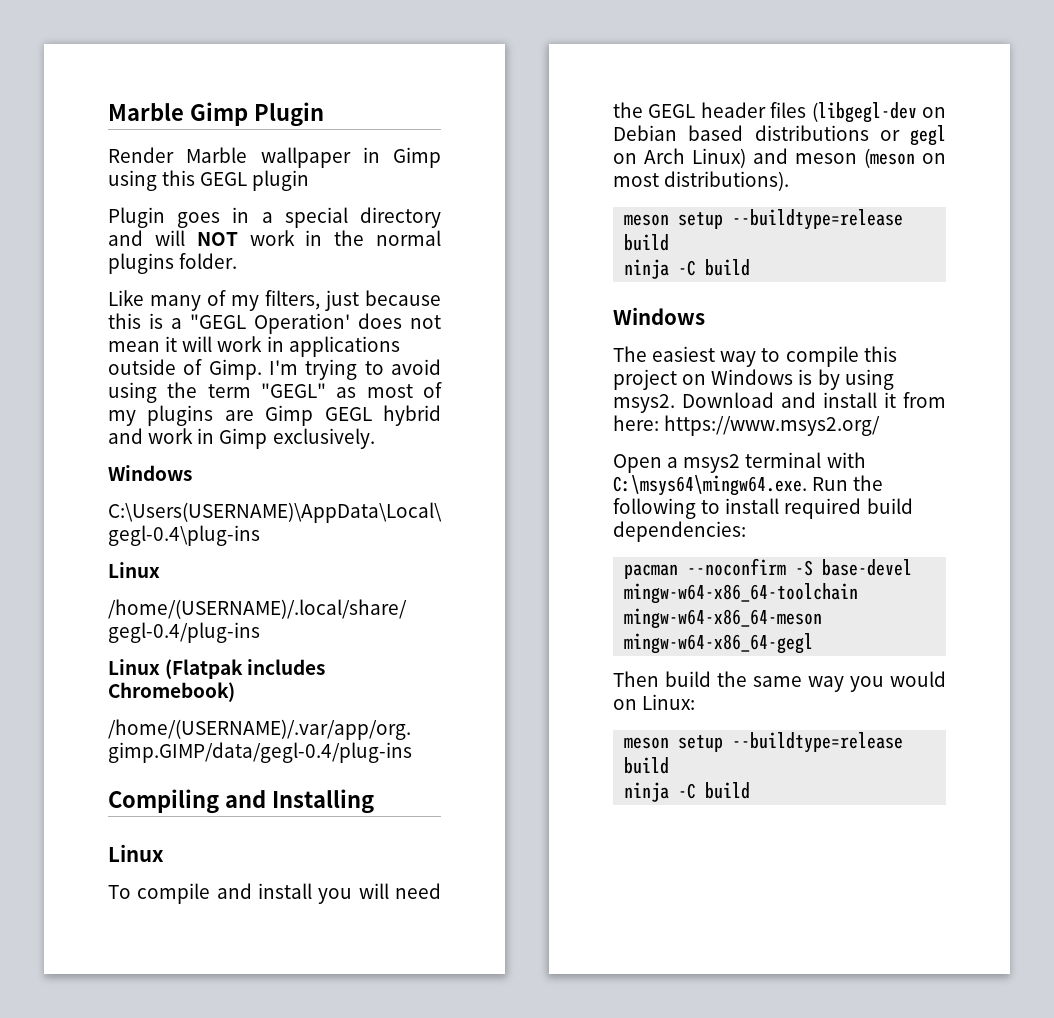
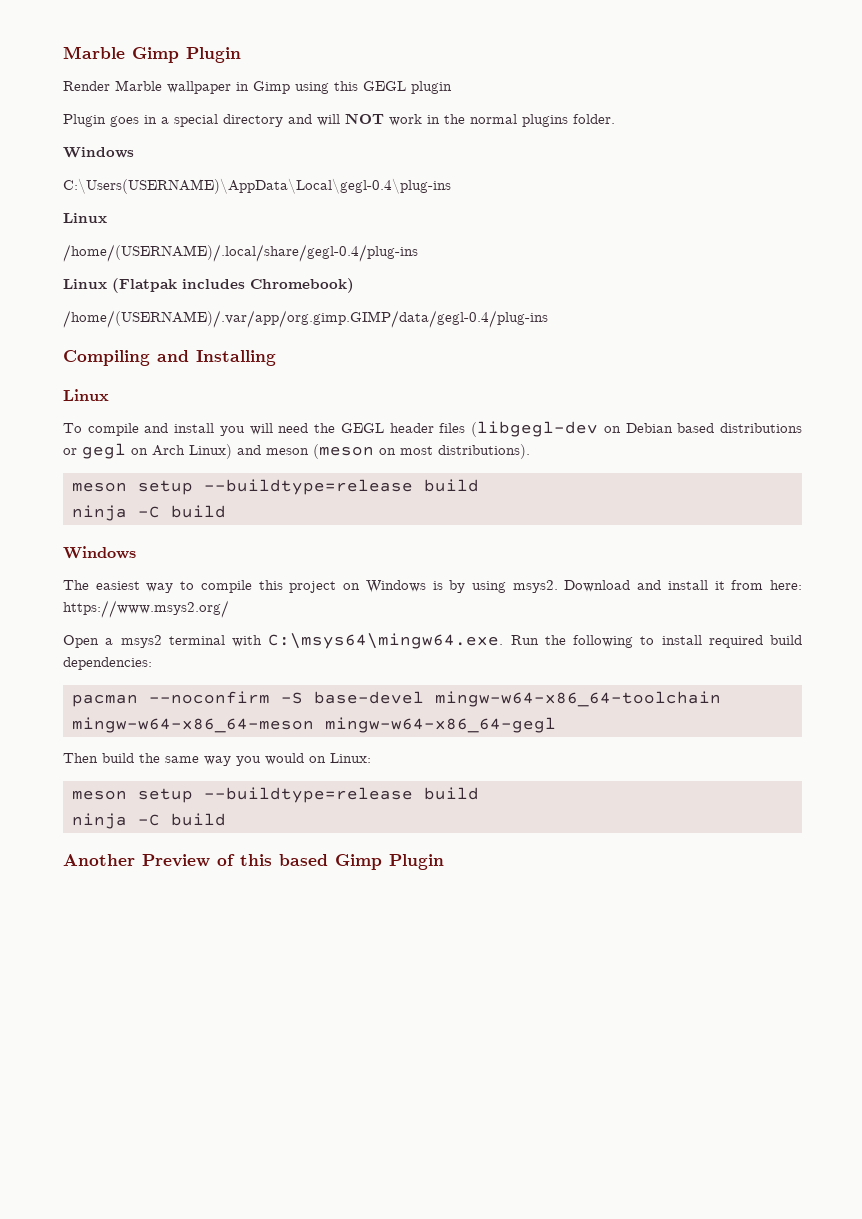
[108,290,441,311] [108,313,441,334] [108,336,400,357] [108,359,441,380] [108,382,442,403] [108,405,441,426] [108,428,375,449] // Like many of my filters, just because this is a "GEGL Operation' does not mean it will work in applications outside of Gimp. I'm trying to avoid using the term "GEGL" as most of my plugins are Gimp GEGL hybrid and work in Gimp exclusively. -> (615, 119) none
(751, 790) none -> [63,854,444,870] // Another Preview of this based Gimp Plugin

